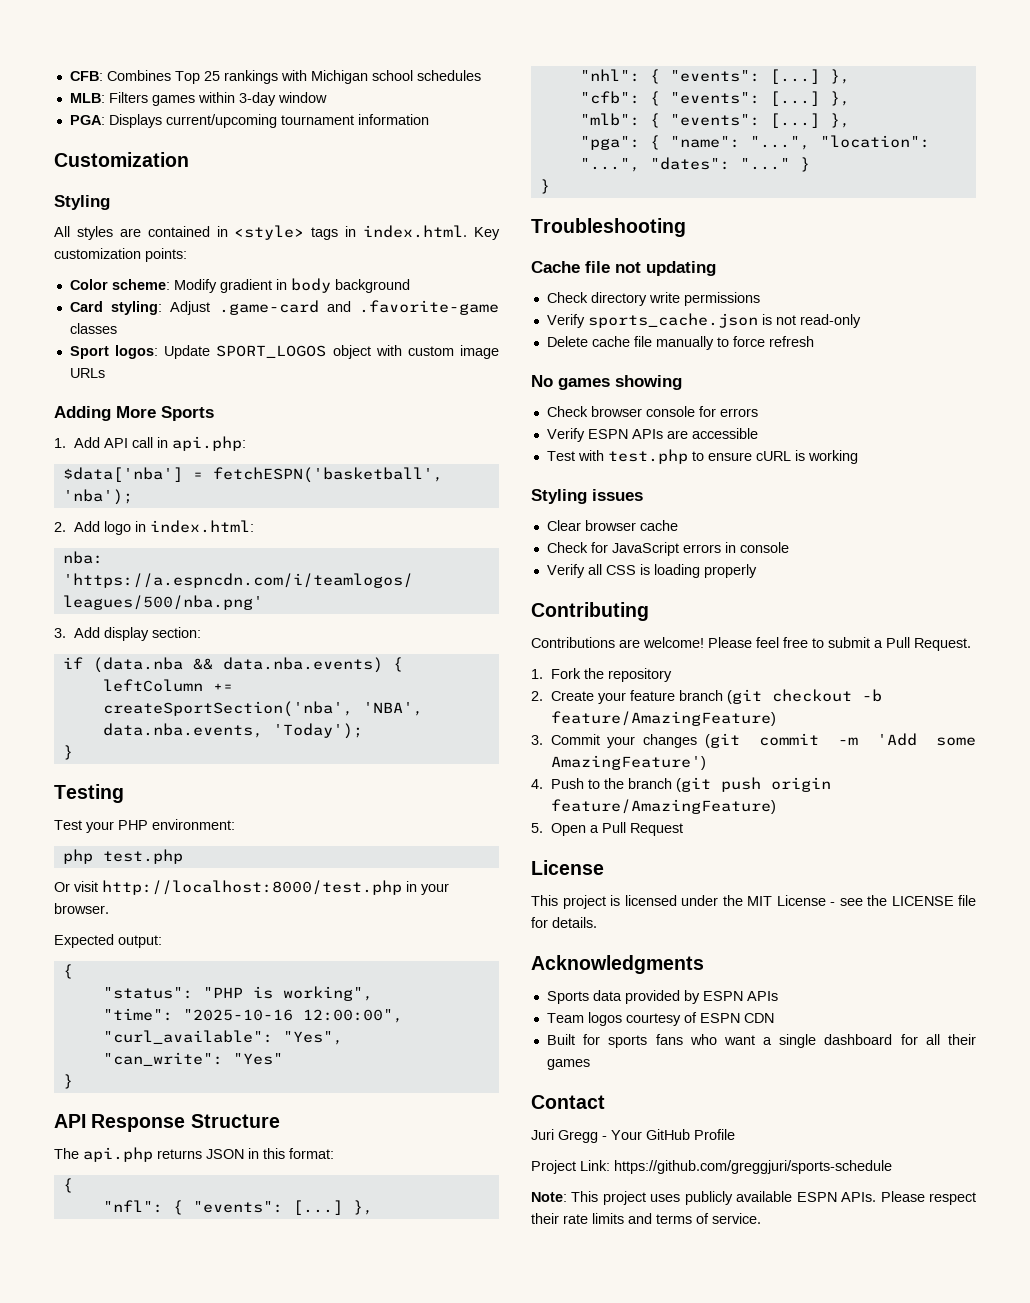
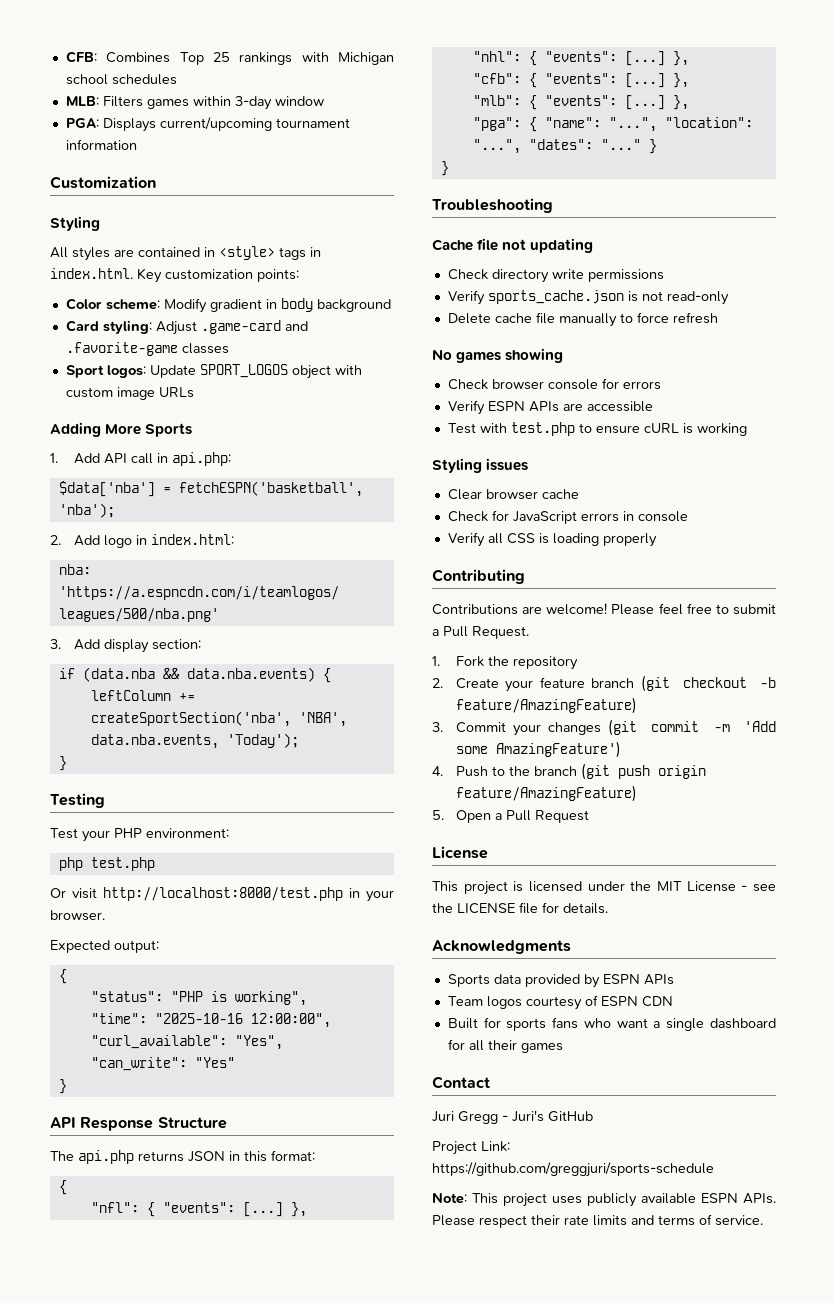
[611,1130,642,1140] Your -> [512,1110,544,1122] Juri's
[694,1129,735,1140] Profile -> (593, 1116) none

